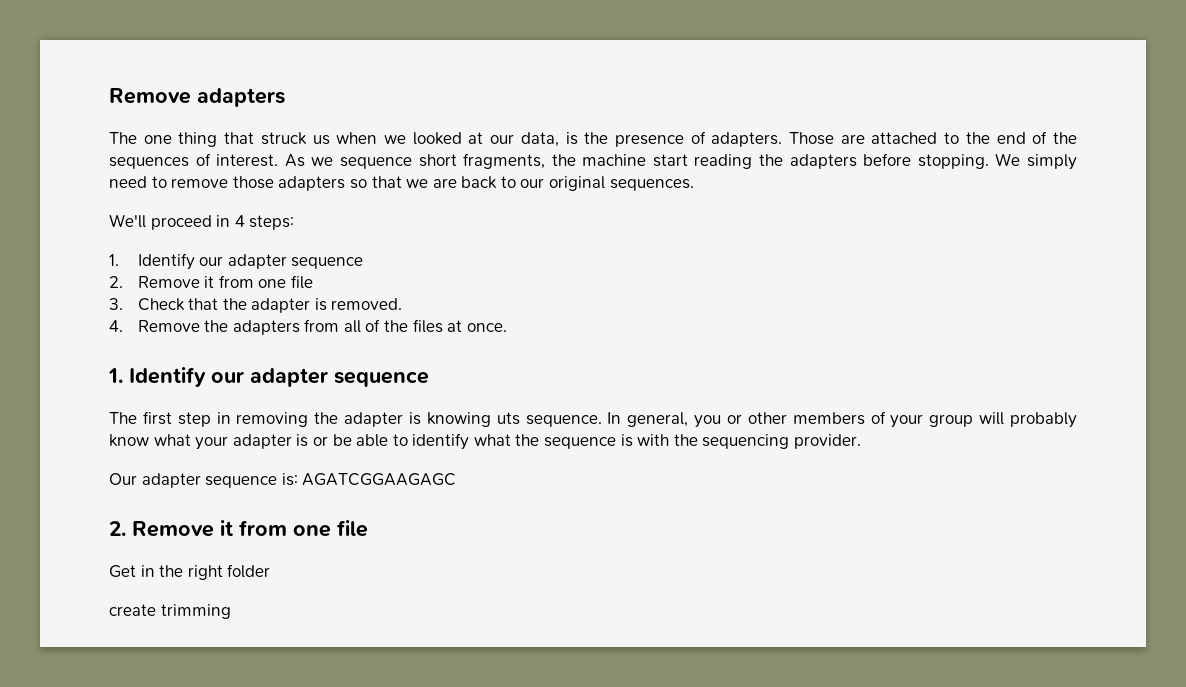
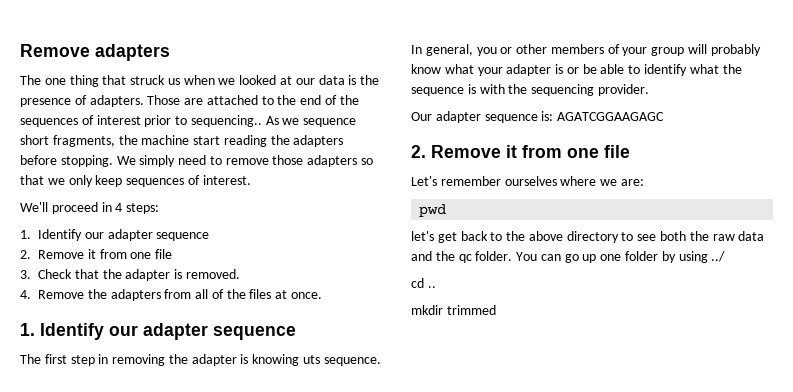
[520,132,559,147] data, -> [318,75,345,85] data
[216,154,279,167] interest. -> [96,115,262,127] interest prior to sequencing..
[432,176,694,191] are back to our original sequences. -> [68,175,251,187] only keep sequences of interest.
[109,564,271,580] [109,604,231,619] Get in the right folder // create trimming -> [411,176,644,186] [419,204,447,217] [411,231,765,243] [411,251,726,263] [411,278,436,288] [411,305,496,315] Let's remember ourselves where we are: // pwd // let's get back to the above directory to see both the raw data and the qc folder. You can go up one folder by using ../ // cd .. // mkdir trimmed

